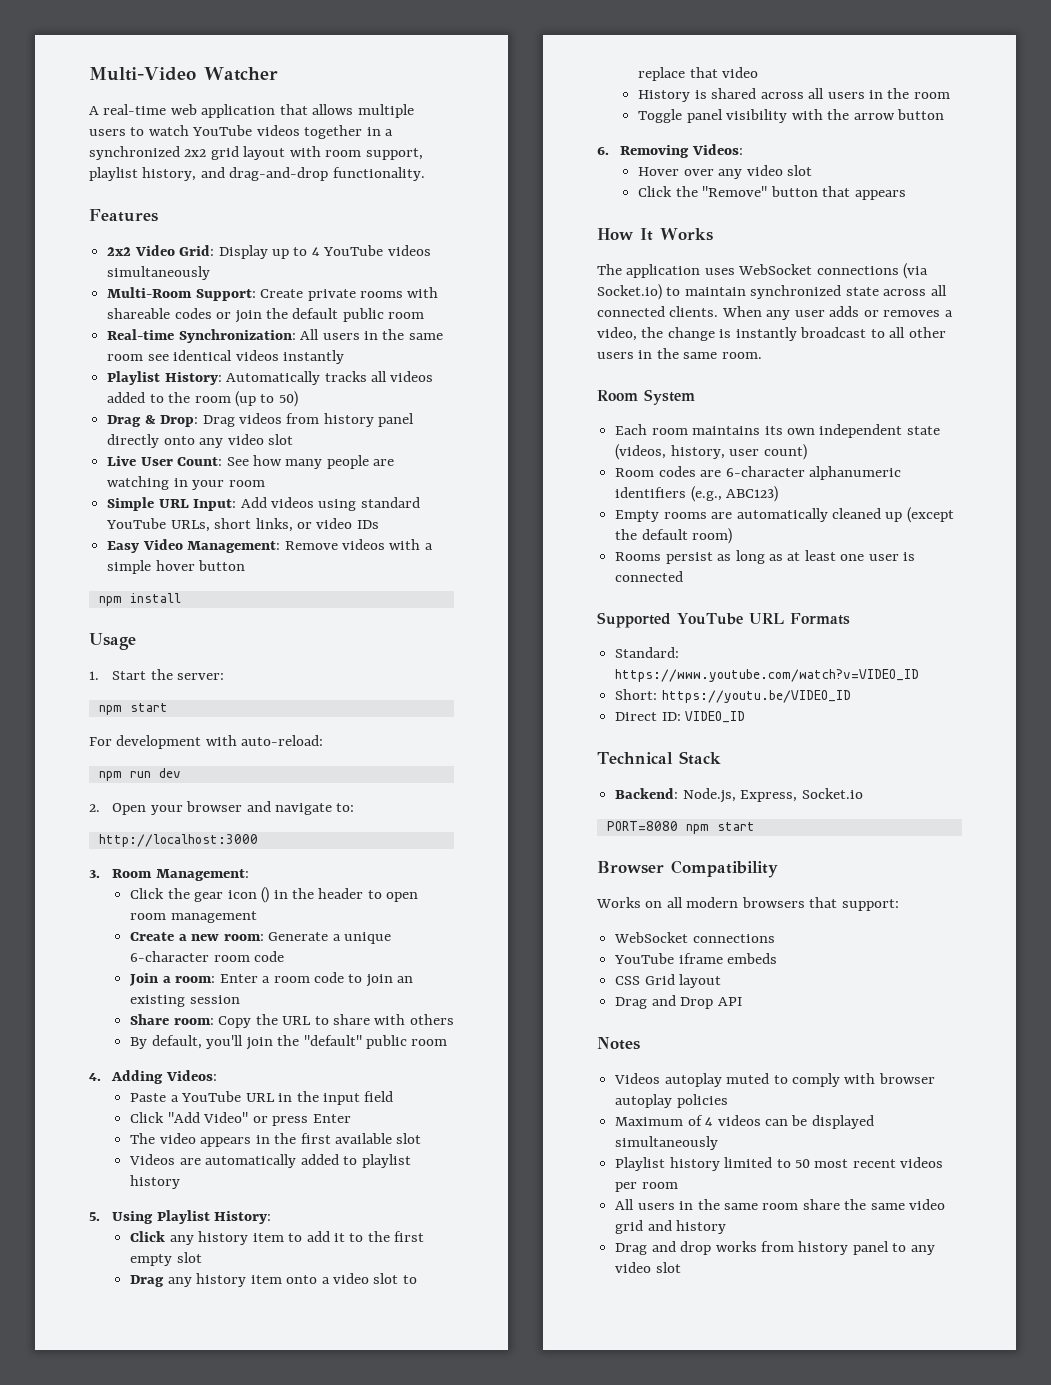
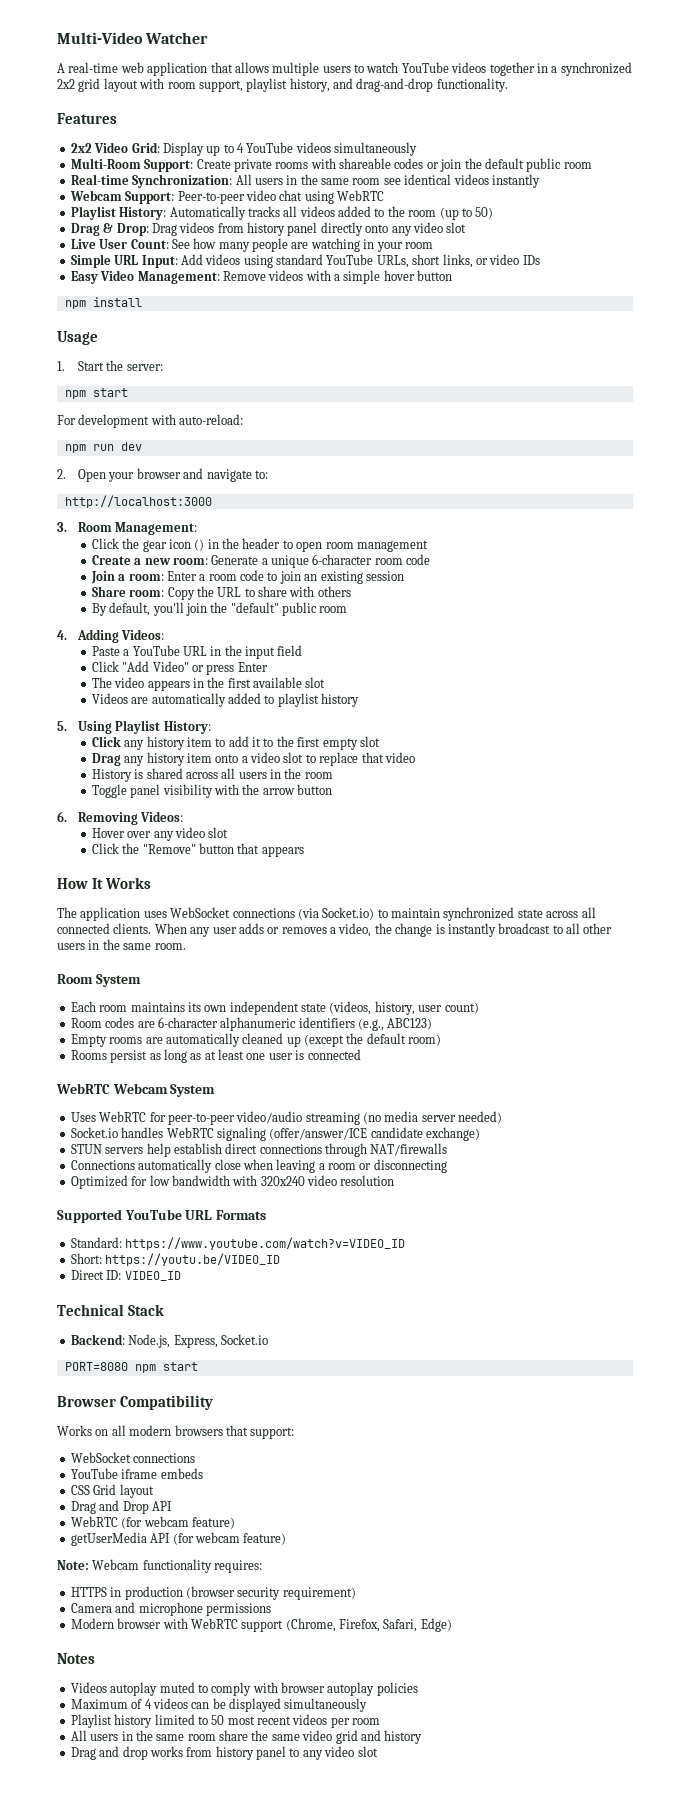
(344, 357) none -> [69,190,384,204] // Webcam Support: Peer-to-peer video chat using WebRTC
(684, 576) none -> [56,1083,216,1097] [70,1111,503,1125] [70,1127,480,1141] [70,1143,448,1157] [70,1159,447,1173] [70,1175,395,1189] // WebRTC Webcam System // Uses WebRTC for peer-to-peer video/audio streaming (no media server needed) // Socket.io handles WebRTC signaling (offer/answer/ICE candidate exchange) // STUN servers help establish direct connections through NAT/firewalls // Connections automatically close when leaving a room or disconnecting // Optimized for low bandwidth with 320x240 video resolution
(742, 1001) none -> [70,1516,235,1529] [70,1532,287,1546] [57,1559,263,1573] [70,1586,356,1600] [70,1602,271,1616] [70,1618,452,1632] // WebRTC (for webcam feature) // getUserMedia API (for webcam feature) // Note: Webcam functionality requires: // HTTPS in production (browser security requirement) // Camera and microphone permissions // Modern browser with WebRTC support (Chrome, Firefox, Safari, Edge)

